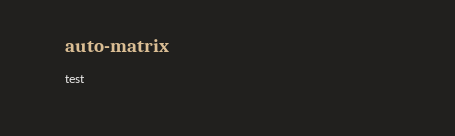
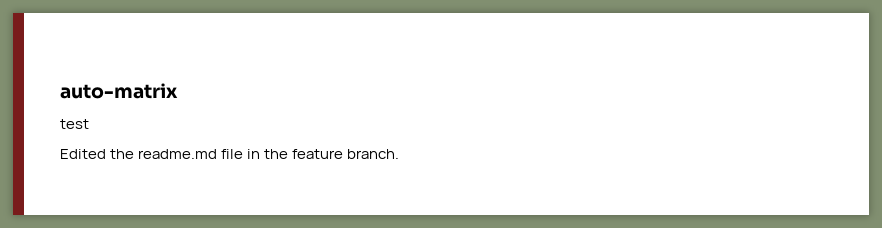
(85, 79) none -> [60,149,400,159] // Edited the readme.md file in the feature branch.

